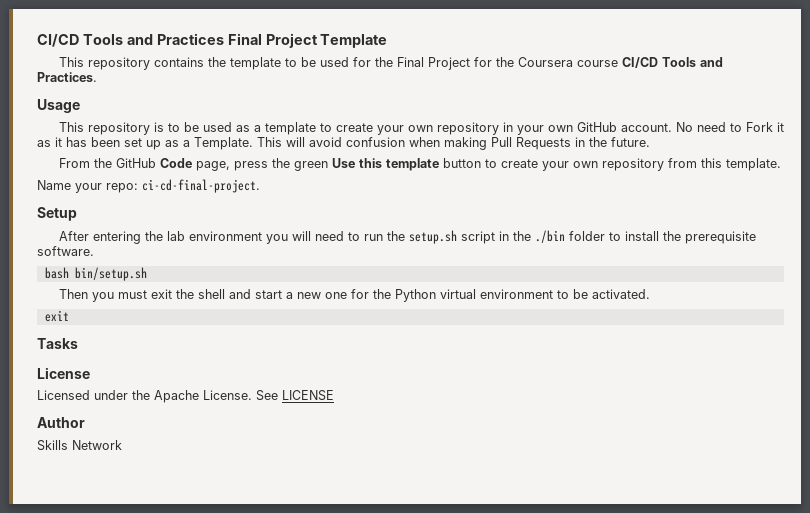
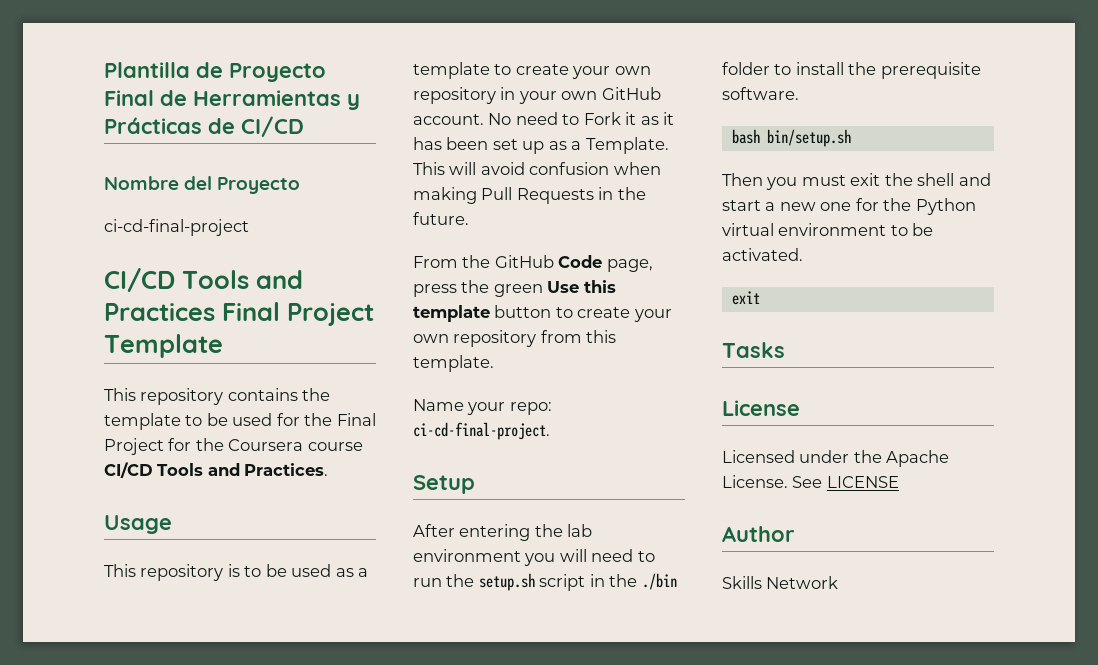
(37, 40) none -> [104,62,326,82] [104,90,360,110] [104,116,304,137] [104,176,301,194] [104,219,249,236] Plantilla de Proyecto Final de Herramientas y Prácticas de CI/CD // Nombre del Proyecto // ci-cd-final-project //

